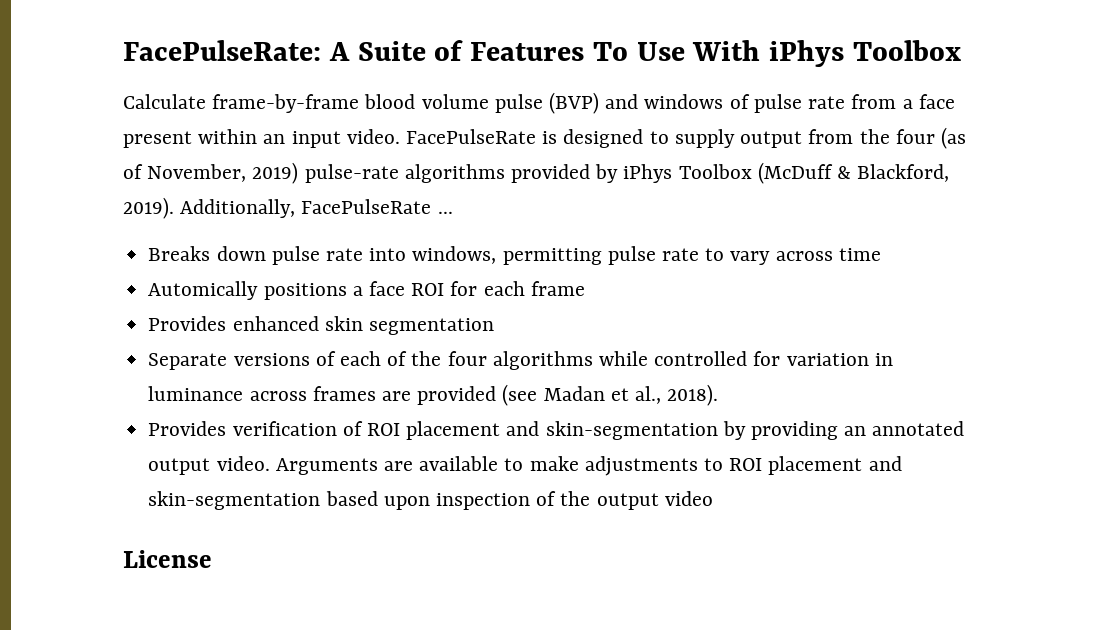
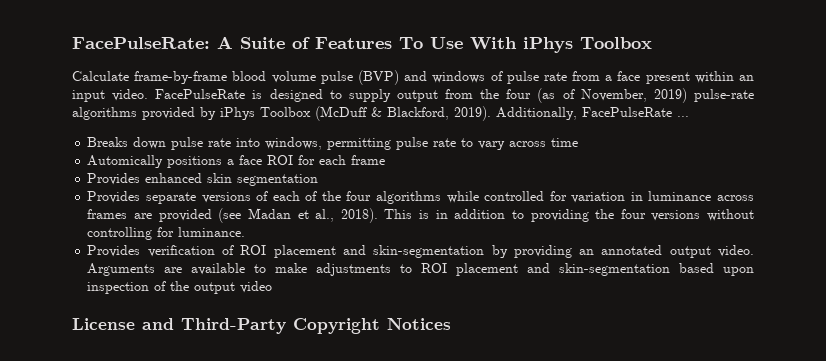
[148,353,228,370] Separate -> [87,191,196,204] Provides separate
(719, 395) none -> [384,209,754,222] [87,227,246,240] This is in addition to providing the four versions without controlling for luminance.
(212, 559) none -> [142,318,451,334] and Third-Party Copyright Notices

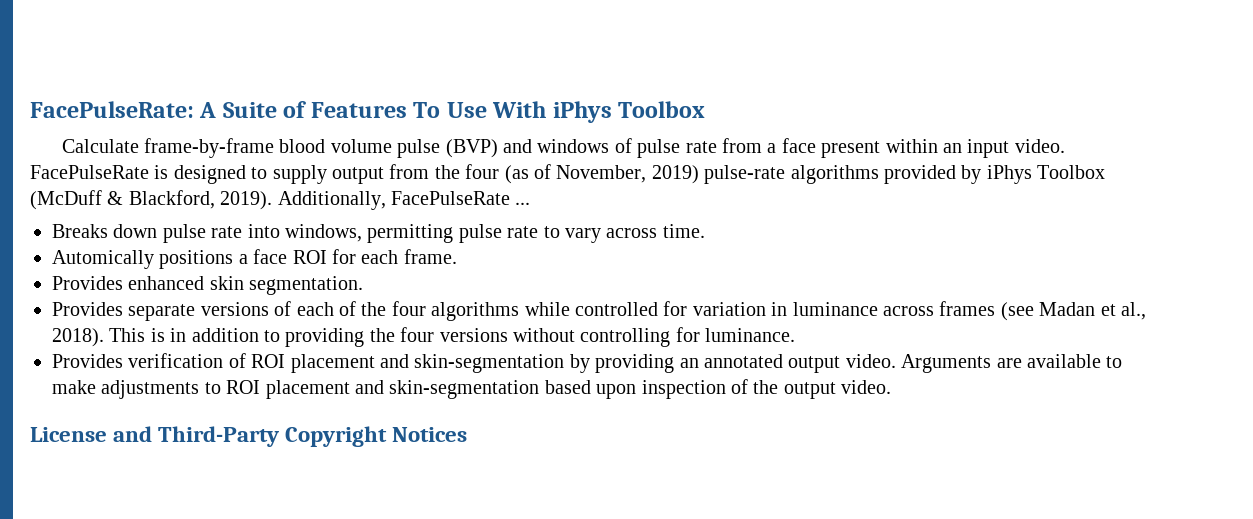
[551,138,579,147] time -> [662,224,705,238] time.
[351,155,386,165] frame -> [403,249,457,264] frame.
[237,174,319,186] segmentation -> [249,276,364,295] segmentation.
[134,209,212,222] are provided -> (996, 308) none
[240,281,273,293] video -> [841,380,892,394] video.

